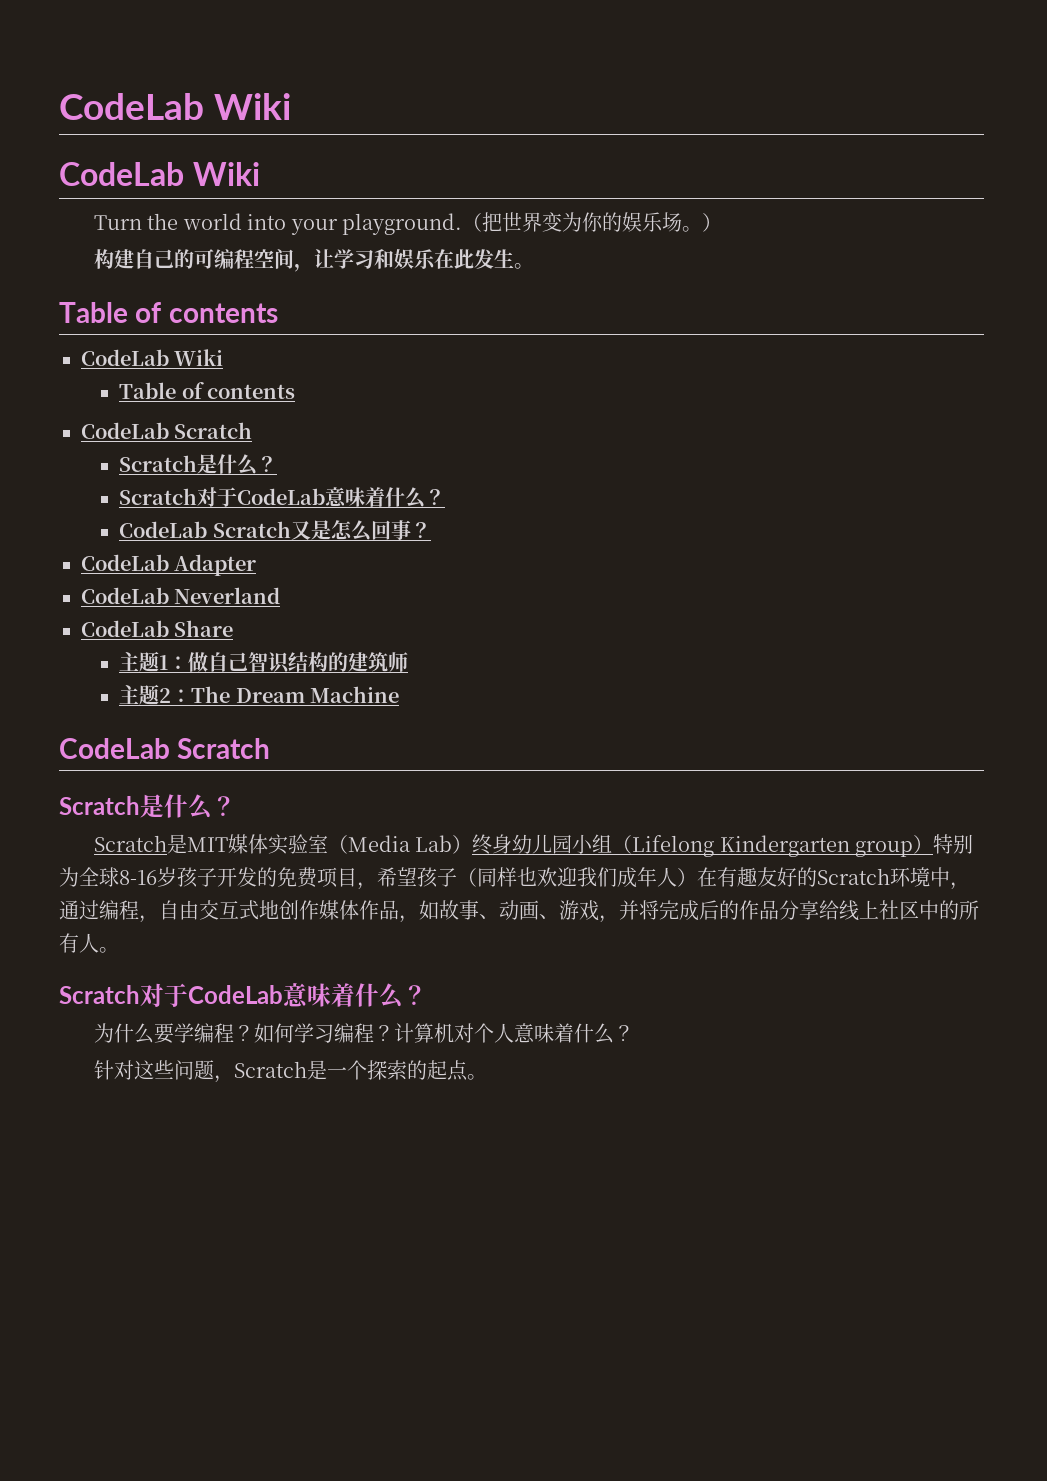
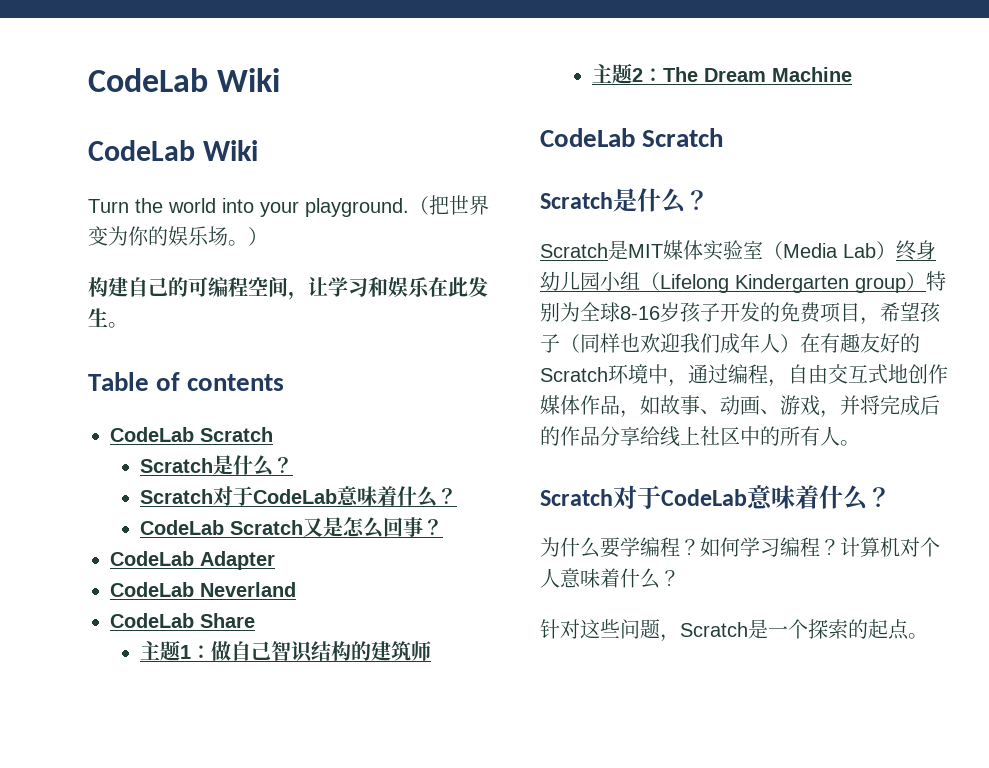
[81,349,224,366] [119,382,296,399] // CodeLab Wiki // Table of contents -> (285, 382) none

